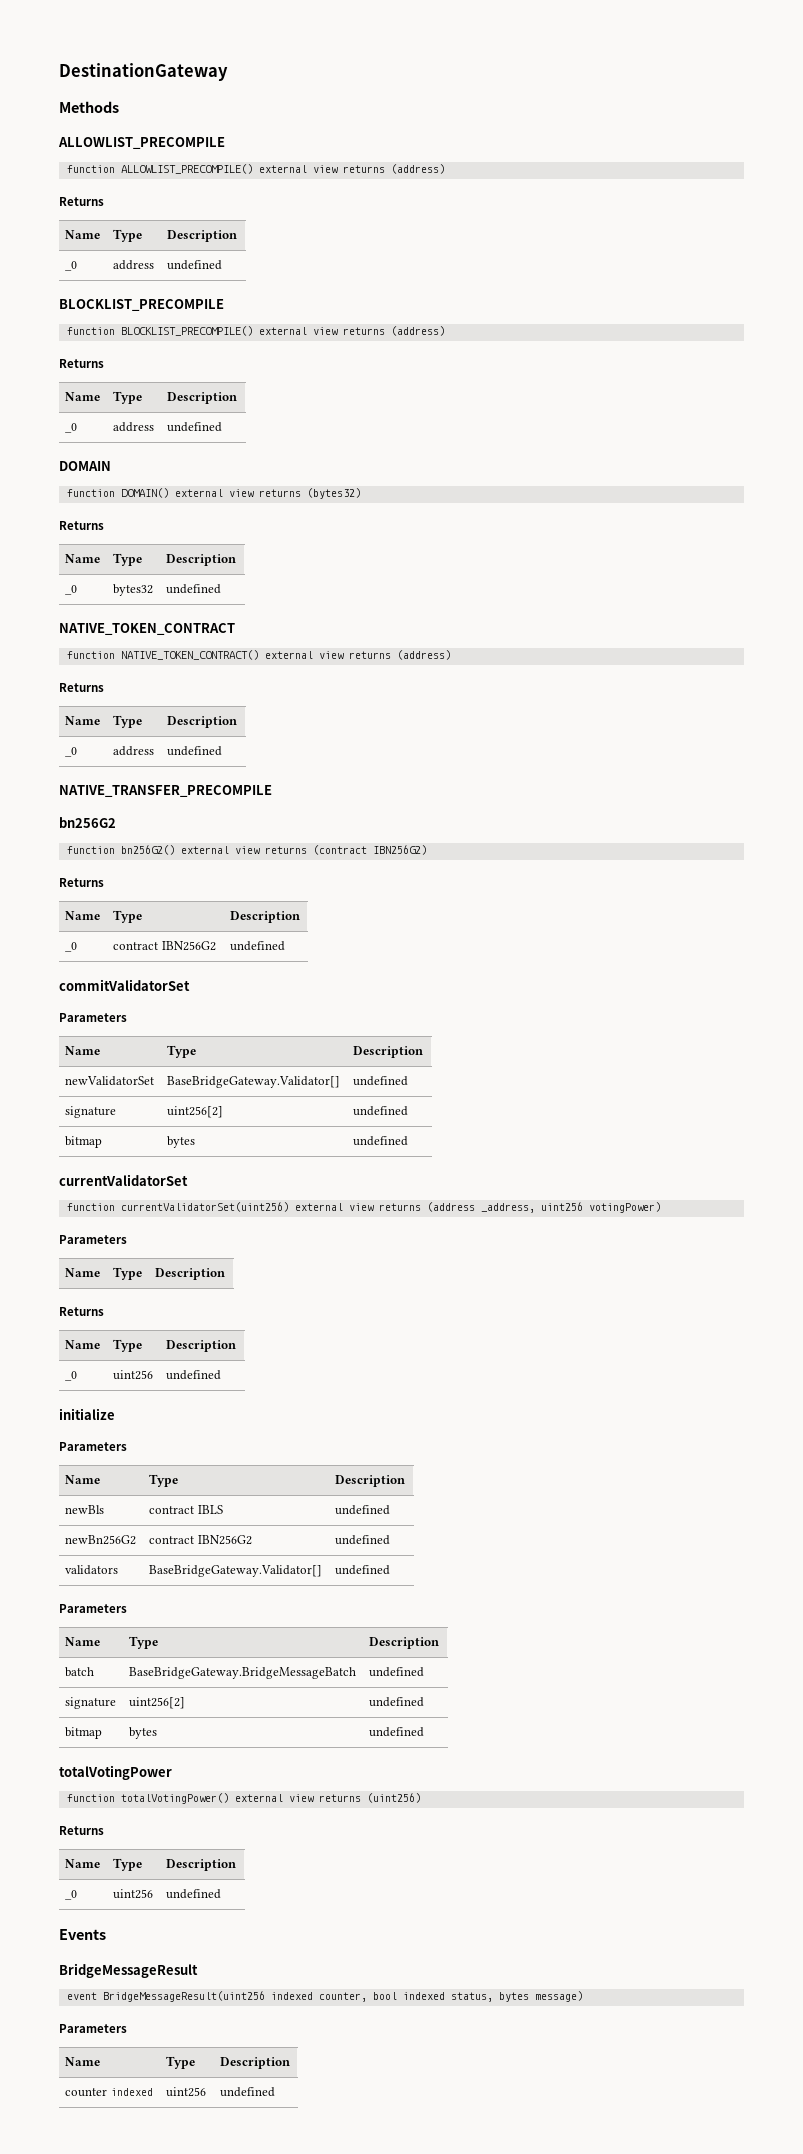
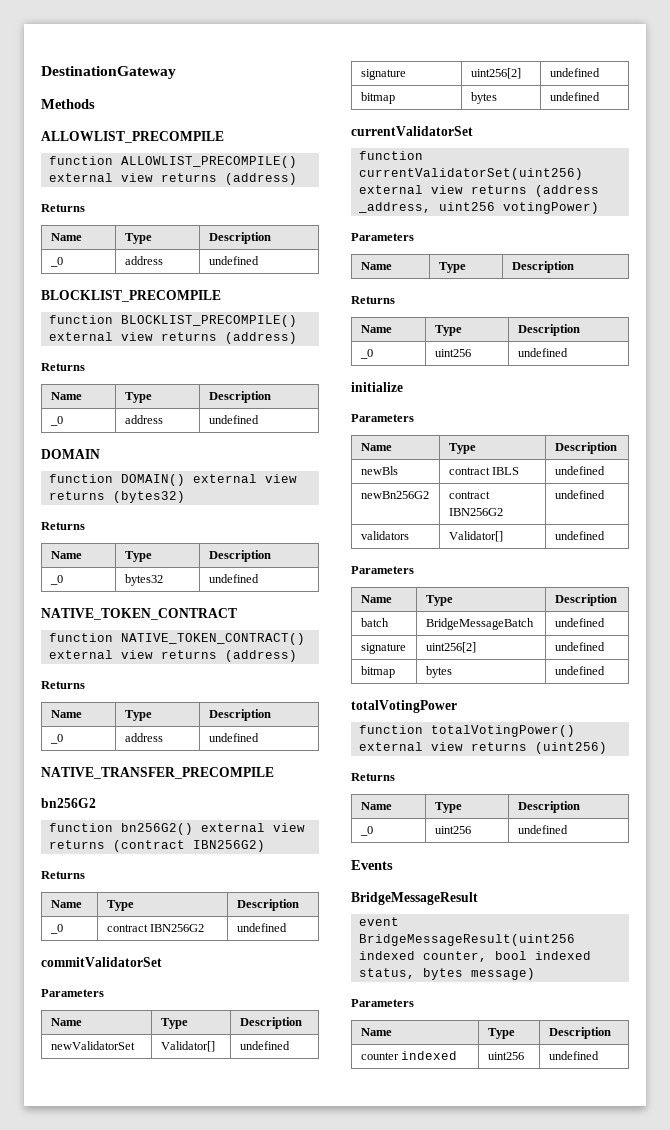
[167,1076,341,1088] BaseBridgeGateway.Validator[] -> [160,1041,215,1052] Validator[]
[149,1565,323,1577] BaseBridgeGateway.Validator[] -> [448,531,503,542] Validator[]
[129,1667,357,1679] BaseBridgeGateway.BridgeMessageBatch -> [425,618,534,630] BridgeMessageBatch

